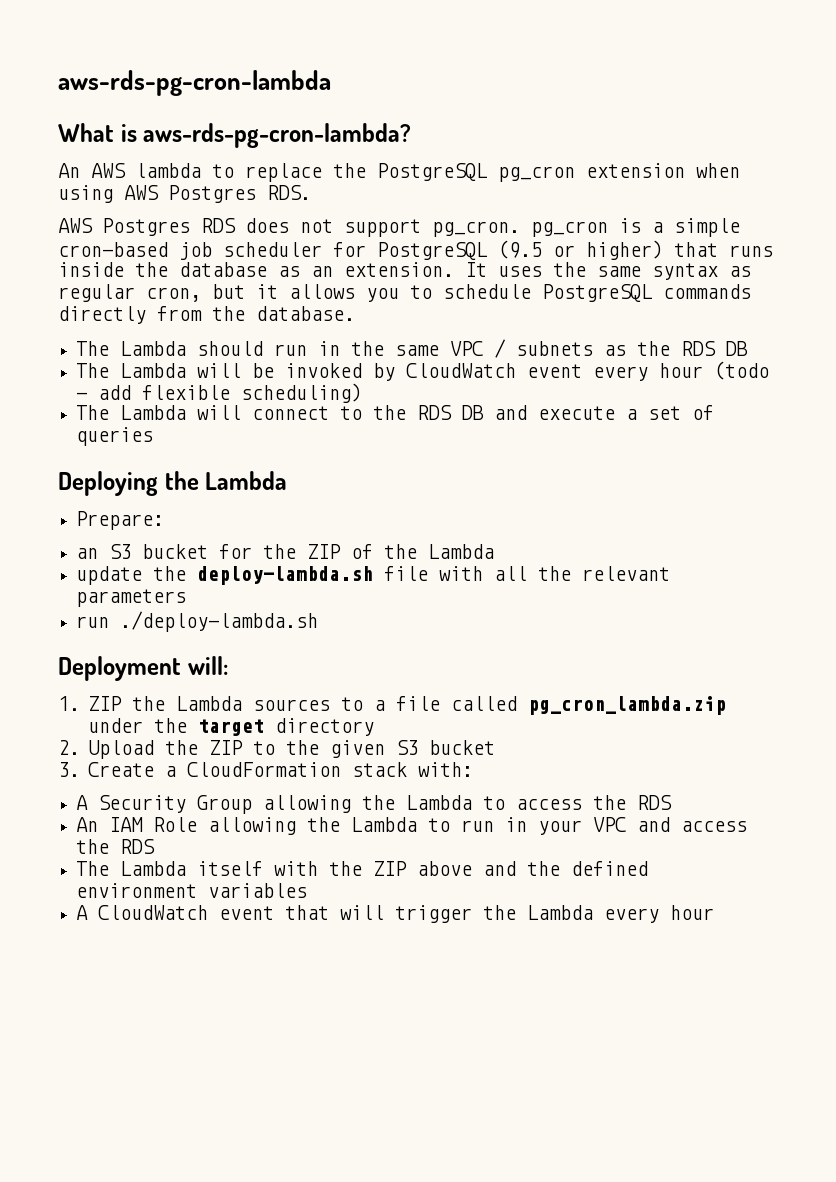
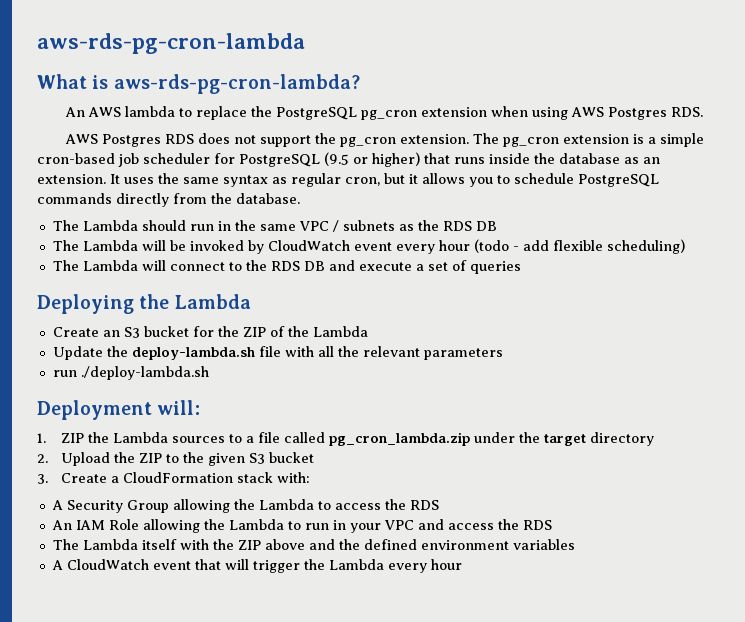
[432,221,608,237] pg_cron. pg_cron -> [314,133,629,147] the pg_cron extension. The pg_cron extension
[76,511,165,530] Prepare: // -> [52,327,99,337] Create
[76,566,143,585] update -> [52,346,103,360] Update

